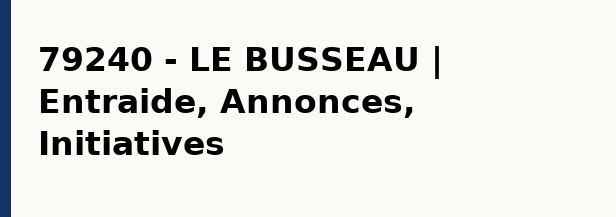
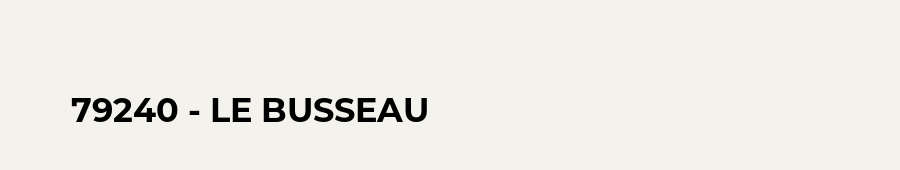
[430,46,443,79] [38,88,416,118] [38,130,225,155] | Entraide, Annonces, Initiatives -> (430, 110) none

